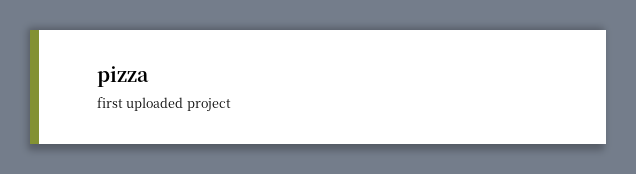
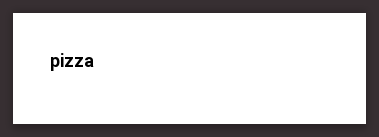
[97,97,231,112] // first uploaded project -> (94, 62) none

